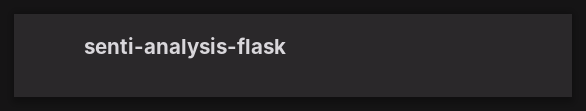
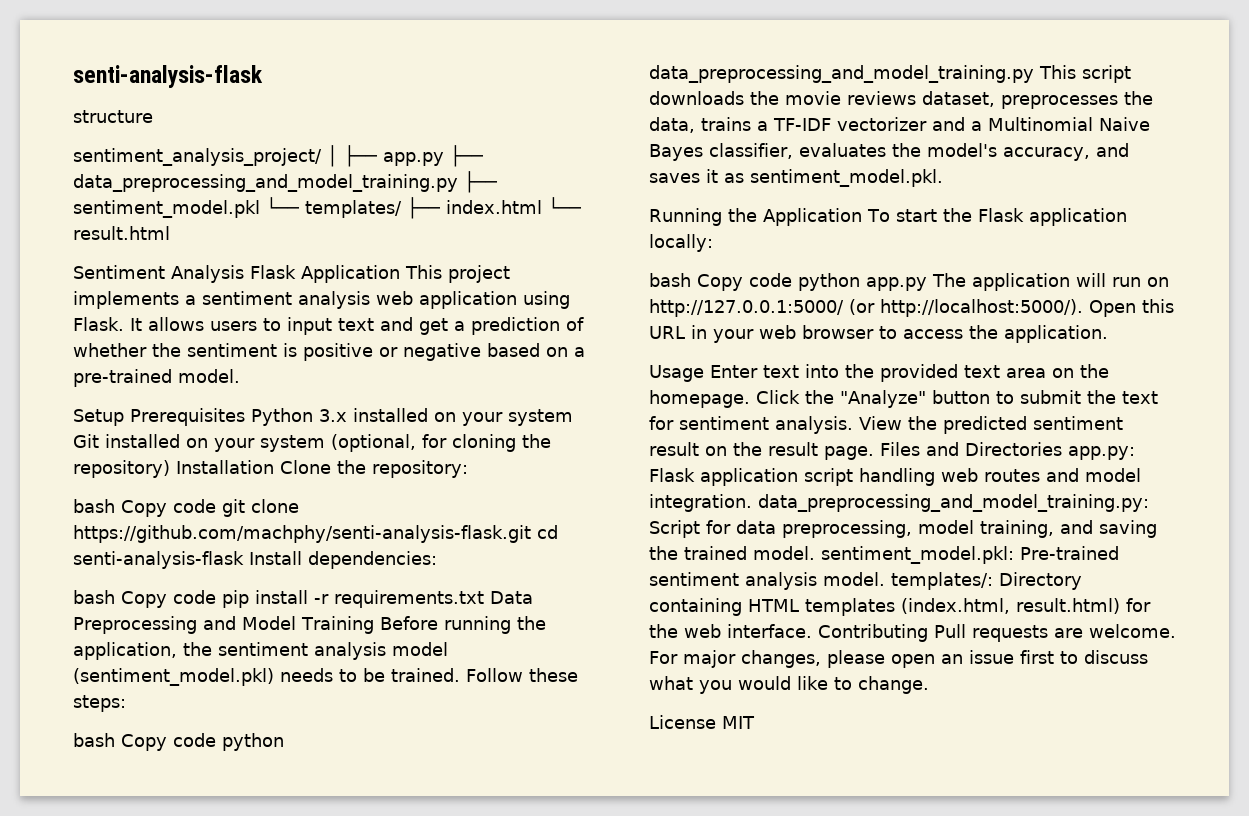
[84,37,286,59] senti-analysis-flask -> [73,65,263,88] [73,110,153,123] [73,145,484,167] [73,171,498,193] [73,197,582,219] [73,226,170,240] [73,265,510,283] [73,291,570,309] [73,317,584,335] [73,343,585,361] [73,369,240,387] [73,408,573,426] [73,434,551,452] [73,460,468,478] [73,499,299,517] [73,525,558,543] [73,551,437,569] [73,590,533,608] [73,616,546,634] [73,642,448,660] [73,668,578,686] [73,695,126,712] [73,733,284,751] [649,65,1131,83] [649,91,1153,109] [649,117,1150,133] [649,143,1129,161] [649,169,943,187] [649,208,1127,226] [649,234,713,252] [649,273,1169,291] [649,299,1174,317] [649,325,1108,343] [649,364,1109,382] [649,390,1158,408] [649,416,1123,434] [649,442,1135,460] [649,468,1141,486] [649,494,1149,512] [649,520,1157,538] [649,546,1119,564] [649,572,1082,590] [649,598,1151,616] [649,624,1176,642] [649,650,1148,668] [649,676,929,694] [649,715,755,729] senti-analysis-flask // structure // sentiment_analysis_project/ │ ├── app.py ├── data_preprocessing_and_model_training.py ├── sentiment_model.pkl └── templates/ ├── index.html └── result.html // Sentiment Analysis Flask Application This project implements a sentiment analysis web application using Flask. It allows users to input text and get a prediction of whether the sentiment is positive or negative based on a pre-trained model. // Setup Prerequisites Python 3.x installed on your system Git installed on your system (optional, for cloning the repository) Installation Clone the repository: // bash Copy code git clone https://github.com/machphy/senti-analysis-flask.git cd senti-analysis-flask Install dependencies: // bash Copy code pip install -r requirements.txt Data Preprocessing and Model Training Before running the application, the sentiment analysis model (sentiment_model.pkl) needs to be trained. Follow these steps: // bash Copy code python data_preprocessing_and_model_training.py This script downloads the movie reviews dataset, preprocesses the data, trains a TF-IDF vectorizer and a Multinomial Naive Bayes classifier, evaluates the model's accuracy, and saves it as sentiment_model.pkl. // Running the Application To start the Flask application locally: // bash Copy code python app.py The application will run on http://127.0.0.1:5000/ (or http://localhost:5000/). Open this URL in your web browser to access the application. // Usage Enter text into the provided text area on the homepage. Click the "Analyze" button to submit the text for sentiment analysis. View the predicted sentiment result on the result page. Files and Directories app.py: Flask application script handling web routes and model integration. data_preprocessing_and_model_training.py: Script for data preprocessing, model training, and saving the trained model. sentiment_model.pkl: Pre-trained sentiment analysis model. templates/: Directory containing HTML templates (index.html, result.html) for the web interface. Contributing Pull requests are welcome. For major changes, please open an issue first to discuss what you would like to change. // License MIT

